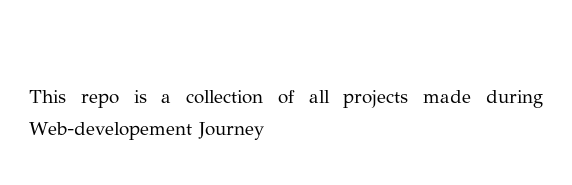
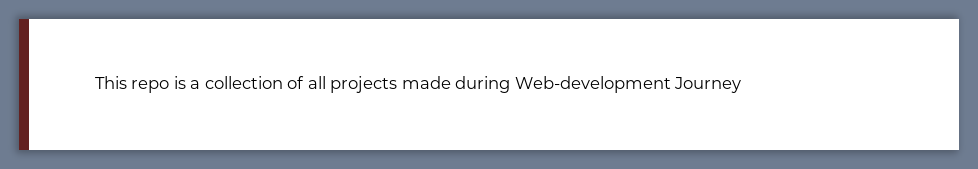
[29,122,192,140] Web-developement -> [514,76,671,93] Web-development

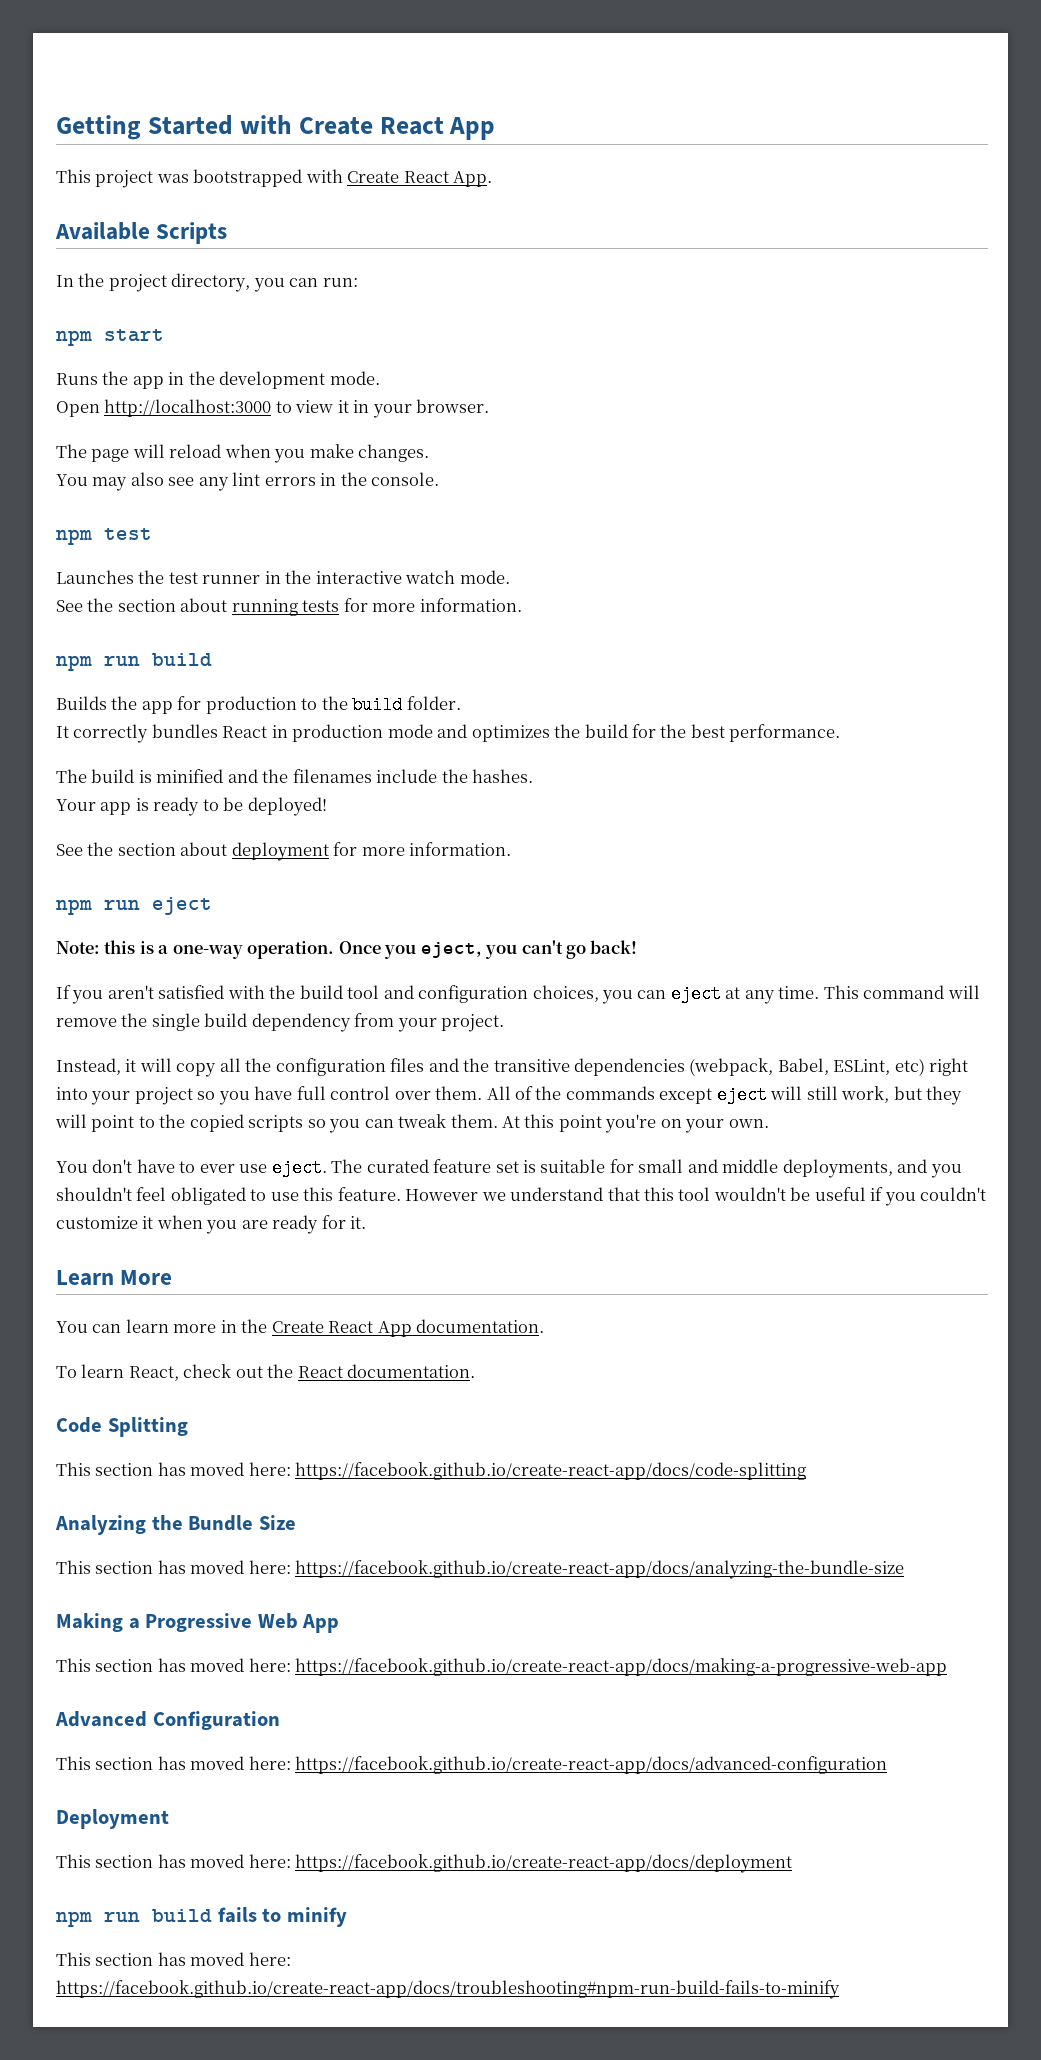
[95,76,742,93] This repo is a collection of all projects made during Web-development Journey -> [56,115,496,140] [56,169,493,188] [55,222,228,244] [56,273,358,292] [56,329,164,346] [56,371,380,389] [56,399,490,418] [56,444,430,463] [56,472,440,491] [56,528,152,545] [56,570,510,584] [56,598,522,616] [56,653,212,671] [56,696,461,714] [56,724,841,743] [56,769,534,783] [56,797,327,816] [56,842,512,861] [56,897,212,915] [56,940,638,959] [56,985,980,1004] [56,1013,505,1032] [56,1058,969,1077] [56,1086,963,1105] [55,1114,769,1133] [56,1159,962,1178] [56,1187,987,1206] [56,1215,367,1234] [56,1270,173,1286] [56,1319,545,1337] [56,1364,476,1381] [56,1417,188,1437] [56,1462,807,1480] [55,1515,296,1535] [56,1560,905,1579] [56,1613,340,1633] [56,1658,948,1676] [55,1711,280,1730] [56,1756,888,1774] [56,1809,169,1829] [56,1854,793,1873] [56,1907,347,1927] [56,1952,291,1966] [56,1980,840,1999] Getting Started with Create React App // This project was bootstrapped with Create React App. // Available Scripts // In the project directory, you can run: // npm start // Runs the app in the development mode. // Open http://localhost:3000 to view it in your browser. // The page will reload when you make changes. // You may also see any lint errors in the console. // npm test // Launches the test runner in the interactive watch mode. // See the section about running tests for more information. // npm run build // Builds the app for production to the build folder. // It correctly bundles React in production mode and optimizes the build for the best performance. // The build is minified and the filenames include the hashes. // Your app is ready to be deployed! // See the section about deployment for more information. // npm run eject // Note: this is a one-way operation. Once you eject, you can't go back! // If you aren't satisfied with the build tool and configuration choices, you can eject at any time. This command will remove the single build dependency from your project. // Instead, it will copy all the configuration files and the transitive dependencies (webpack, Babel, ESLint, etc) right into your project so you have full control over them. All of the commands except eject will still work, but they will point to the copied scripts so you can tweak them. At this point you're on your own. // You don't have to ever use eject. The curated feature set is suitable for small and middle deployments, and you shouldn't feel obligated to use this feature. However we understand that this tool wouldn't be useful if you couldn't customize it when you are ready for it. // Learn More // You can learn more in the Create React App documentation. // To learn React, check out the React documentation. // Code Splitting // This section has moved here: https://facebook.github.io/create-react-app/docs/code-splitting // Analyzing the Bundle Size // This section has moved here: https://facebook.github.io/create-react-app/docs/analyzing-the-bundle-size // Making a Progressive Web App // This section has moved here: https://facebook.github.io/create-react-app/docs/making-a-progressive-web-app // Advanced Configuration // This section has moved here: https://facebook.github.io/create-react-app/docs/advanced-configuration // Deployment // This section has moved here: https://facebook.github.io/create-react-app/docs/deployment // npm run build fails to minify // This section has moved here: https://facebook.github.io/create-react-app/docs/troubleshooting#npm-run-build-fails-to-minify

